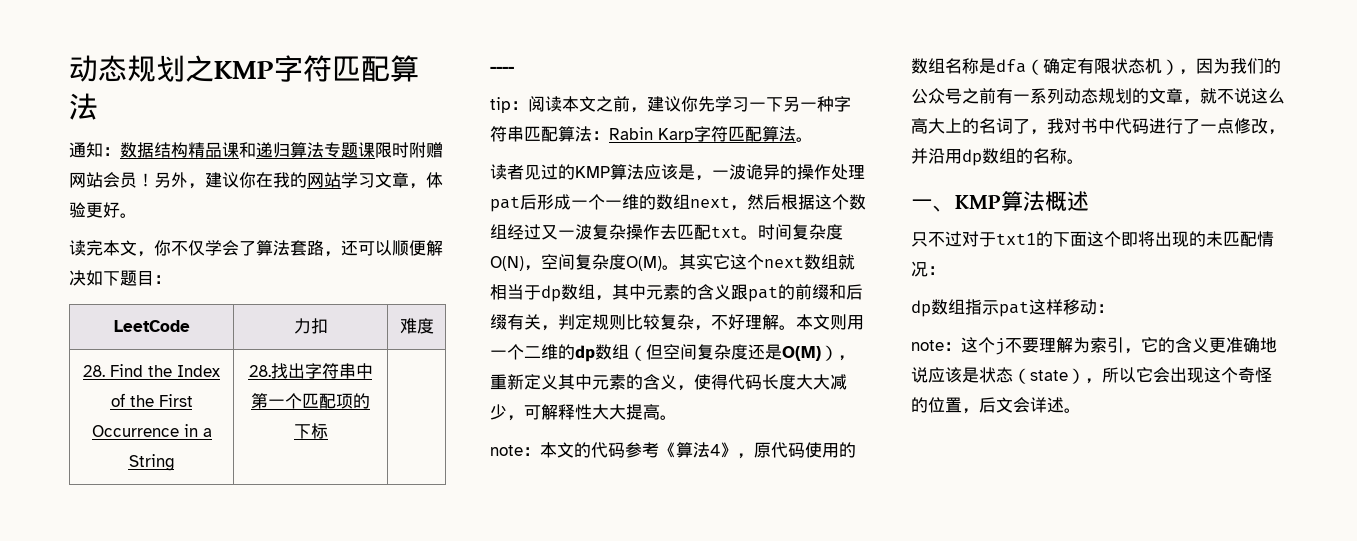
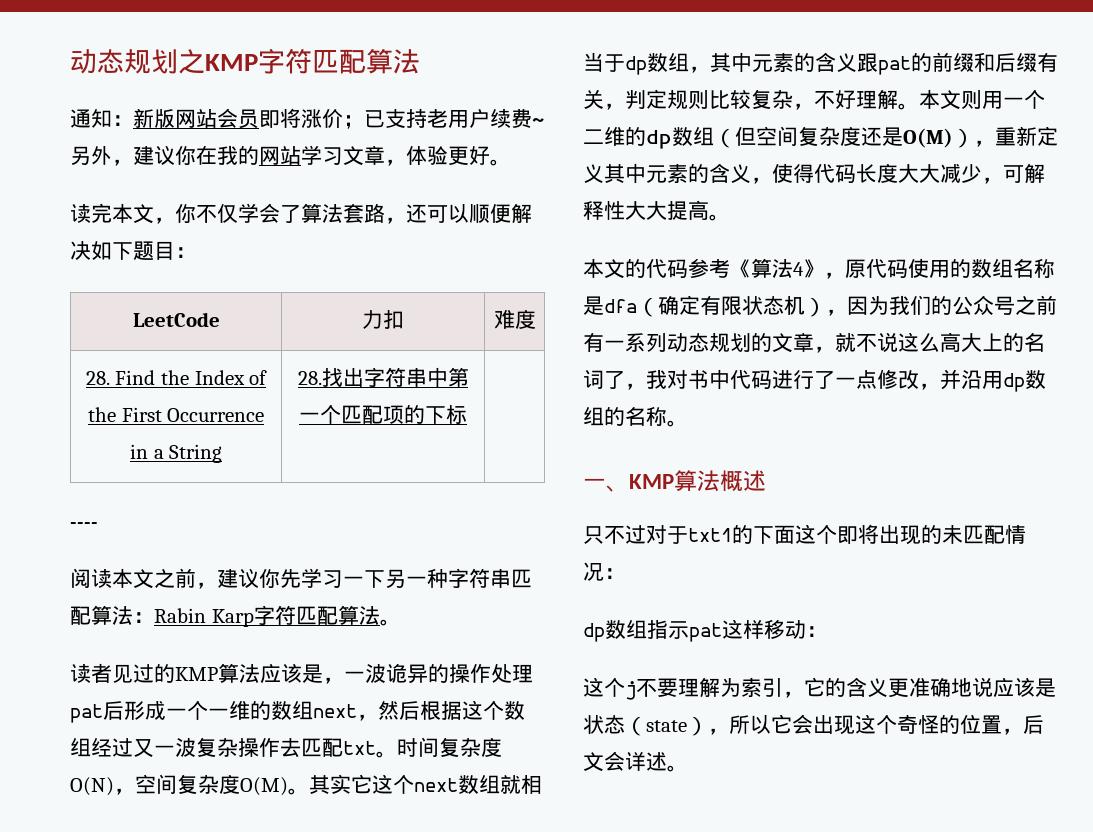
[120,142,443,158] [69,172,154,188] 数据结构精品课和递归算法专题课限时附赠网站会员！ -> [133,108,544,129] 新版网站会员即将涨价；已支持老用户续费~
[490,97,528,113] tip： -> (98, 525) none
[490,445,540,456] note： -> (730, 217) none
[911,340,961,351] note： -> (827, 631) none

